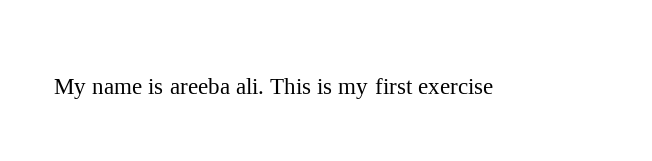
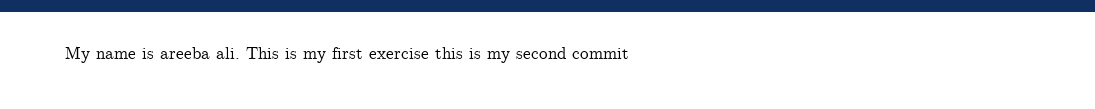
(493, 86) none -> [435,47,629,63] this is my second commit

